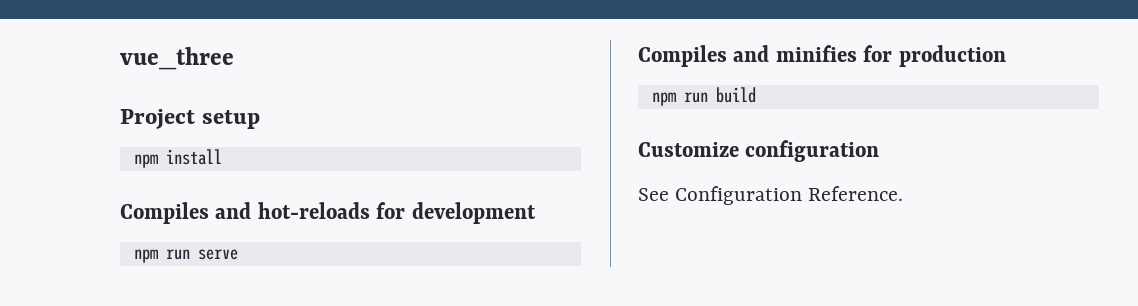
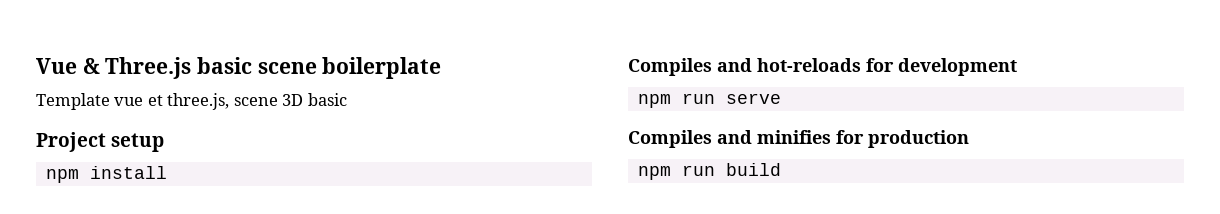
[120,47,234,70] vue_three -> [36,57,442,79] [36,93,347,110] Vue & Three.js basic scene boilerplate // Template vue et three.js, scene 3D basic
[638,140,880,162] [638,186,904,205] // Customize configuration // See Configuration Reference. -> (781, 169) none

